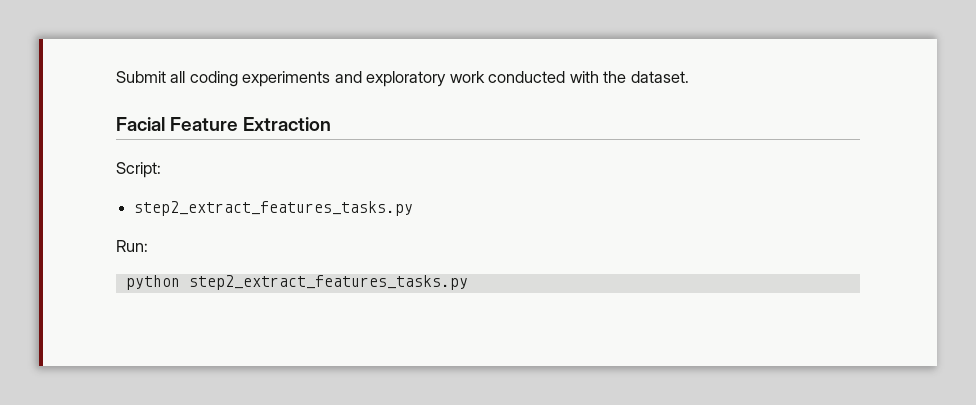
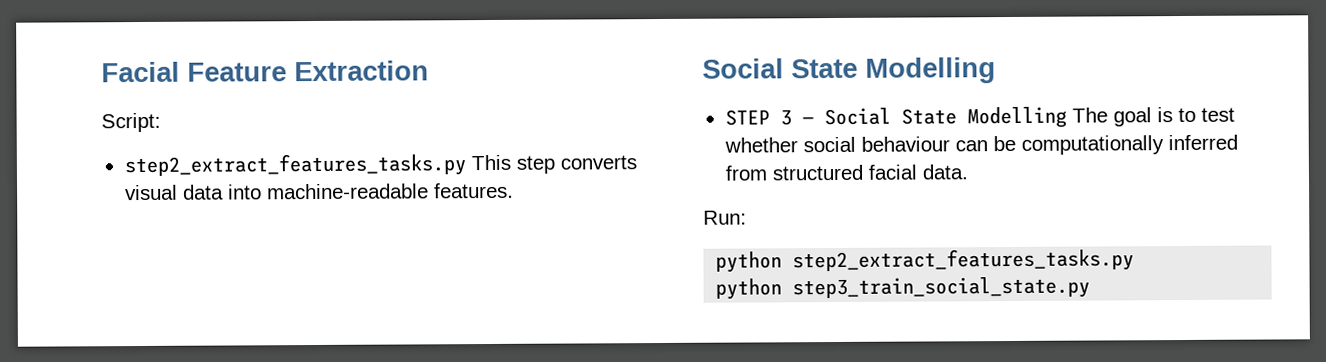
[116,71,689,87] Submit all coding experiments and exploratory work conducted with the dataset. // -> (101, 72) none
(414, 208) none -> [470,154,637,174] [124,182,514,201] [702,57,996,84] [724,106,1235,129] [723,134,1238,155] [724,164,968,181] This step converts visual data into machine-readable features. // Social State Modelling // STEP 3 — Social State Modelling The goal is to test whether social behaviour can be computationally inferred from structured facial data.
(468, 282) none -> [715,276,1091,300] // python step3_train_social_state.py

